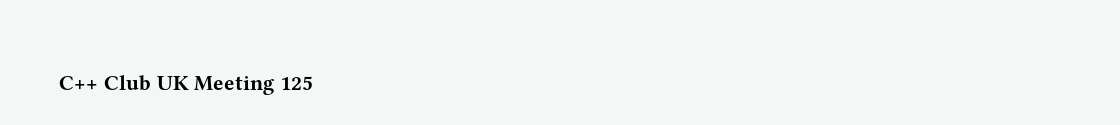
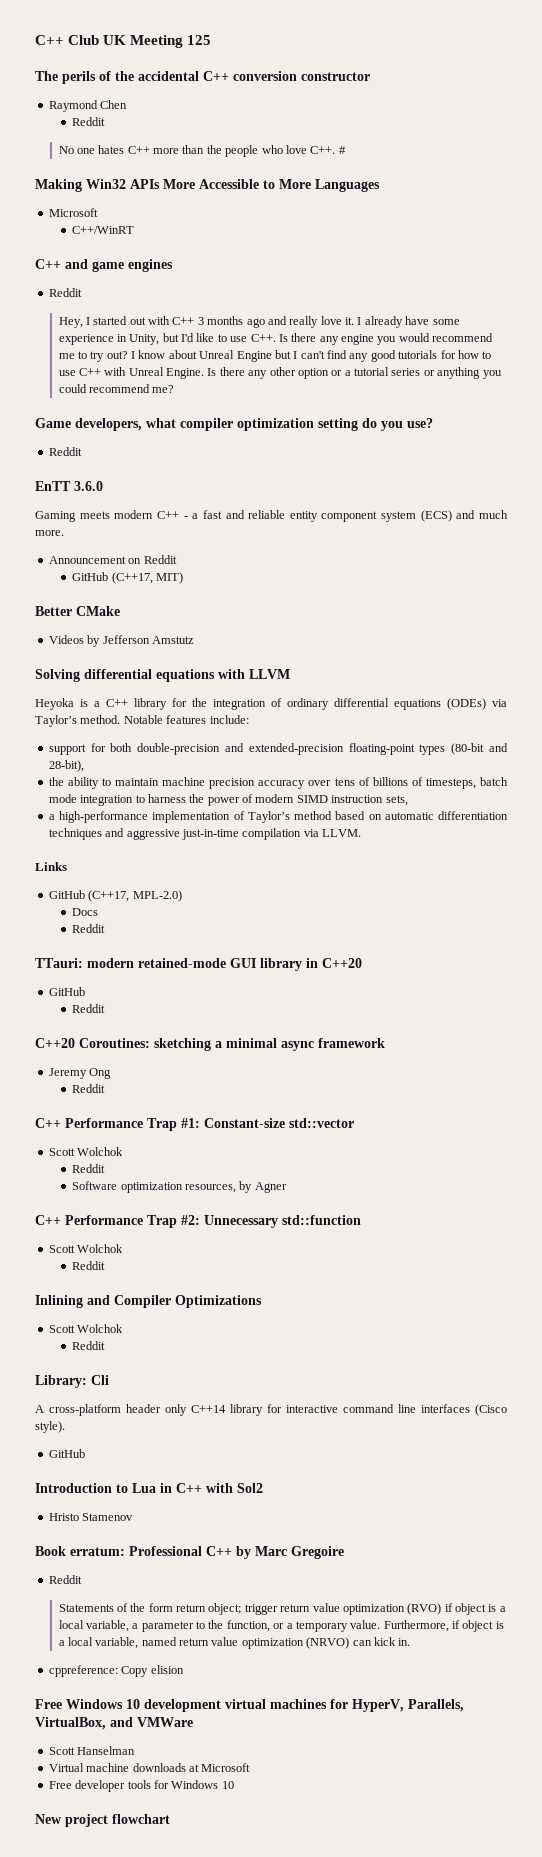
(314, 83) none -> [35,71,370,84] [48,100,128,112] [72,117,106,126] [58,145,346,157] [35,179,380,192] [48,208,98,217] [72,226,135,234] [35,259,173,272] [48,288,82,297] [58,316,460,328] [58,333,494,345] [58,350,492,362] [58,367,502,379] [58,384,175,393] [35,418,433,431] [48,447,82,456] [35,481,103,491] [35,510,509,522] [35,530,64,536] [48,555,177,564] [72,572,184,584] [35,606,120,616] [48,635,194,647] [35,669,290,682] [35,698,507,710] [35,715,249,727] [48,743,508,755] [48,760,84,772] [48,777,509,789] [48,794,408,806] [48,811,508,823] [48,828,361,840] [35,862,67,871] [48,890,182,902] [72,908,99,916] [72,924,106,933] [35,958,362,971] [48,987,85,996] [72,1004,106,1013] [35,1038,385,1051] [48,1068,112,1079] [72,1084,106,1093] [35,1118,354,1131] [48,1147,124,1156] [72,1164,106,1173] [72,1181,287,1193] [35,1215,361,1228] [48,1244,124,1253] [72,1261,106,1270] [35,1295,262,1308] [48,1324,124,1333] [72,1341,106,1350] [35,1375,109,1388] [35,1404,507,1416] [35,1421,65,1433] [48,1449,85,1458] [35,1483,263,1493] [48,1513,134,1521] [35,1546,344,1559] [48,1575,82,1584] [58,1603,506,1615] [58,1620,504,1632] [58,1637,411,1649] [48,1665,184,1677] [35,1699,464,1712] [35,1717,193,1730] [48,1746,136,1755] [48,1763,251,1772] [48,1780,234,1792] [35,1814,170,1827] // The perils of the accidental C++ conversion constructor // Raymond Chen // Reddit // No one hates C++ more than the people who love C++. # // Making Win32 APIs More Accessible to More Languages // Microsoft // C++/WinRT // C++ and game engines // Reddit // Hey, I started out with C++ 3 months ago and really love it. I already have some experience in Unity, but I'd like to use C++. Is there any engine you would recommend me to try out? I know about Unreal Engine but I can't find any good tutorials for how to use C++ with Unreal Engine. Is there any other option or a tutorial series or anything you could recommend me? // Game developers, what compiler optimization setting do you use? // Reddit // EnTT 3.6.0 // Gaming meets modern C++ - a fast and reliable entity component system (ECS) and much more. // Announcement on Reddit // GitHub (C++17, MIT) // Better CMake // Videos by Jefferson Amstutz // Solving differential equations with LLVM // Heyoka is a C++ library for the integration of ordinary differential equations (ODEs) via Taylor’s method. Notable features include: // support for both double-precision and extended-precision floating-point types (80-bit and 28-bit), // the ability to maintain machine precision accuracy over tens of billions of timesteps, batch mode integration to harness the power of modern SIMD instruction sets, // a high-performance implementation of Taylor’s method based on automatic differentiation techniques and aggressive just-in-time compilation via LLVM. // Links // GitHub (C++17, MPL-2.0) // Docs // Reddit // TTauri: modern retained-mode GUI library in C++20 // GitHub // Reddit // C++20 Coroutines: sketching a minimal async framework // Jeremy Ong // Reddit // C++ Performance Trap #1: Constant-size std::vector // Scott Wolchok // Reddit // Software optimization resources, by Agner // C++ Performance Trap #2: Unnecessary std::function // Scott Wolchok // Reddit // Inlining and Compiler Optimizations // Scott Wolchok // Reddit // Library: Cli // A cross-platform header only C++14 library for interactive command line interfaces (Cisco style). // GitHub // Introduction to Lua in C++ with Sol2 // Hristo Stamenov // Book erratum: Professional C++ by Marc Gregoire // Reddit // Statements of the form return object; trigger return value optimization (RVO) if object is a local variable, a parameter to the function, or a temporary value. Furthermore, if object is a local variable, named return value optimization (NRVO) can kick in. // cppreference: Copy elision // Free Windows 10 development virtual machines for HyperV, Parallels, VirtualBox, and VMWare // Scott Hanselman // Virtual machine downloads at Microsoft // Free developer tools for Windows 10 // New project flowchart

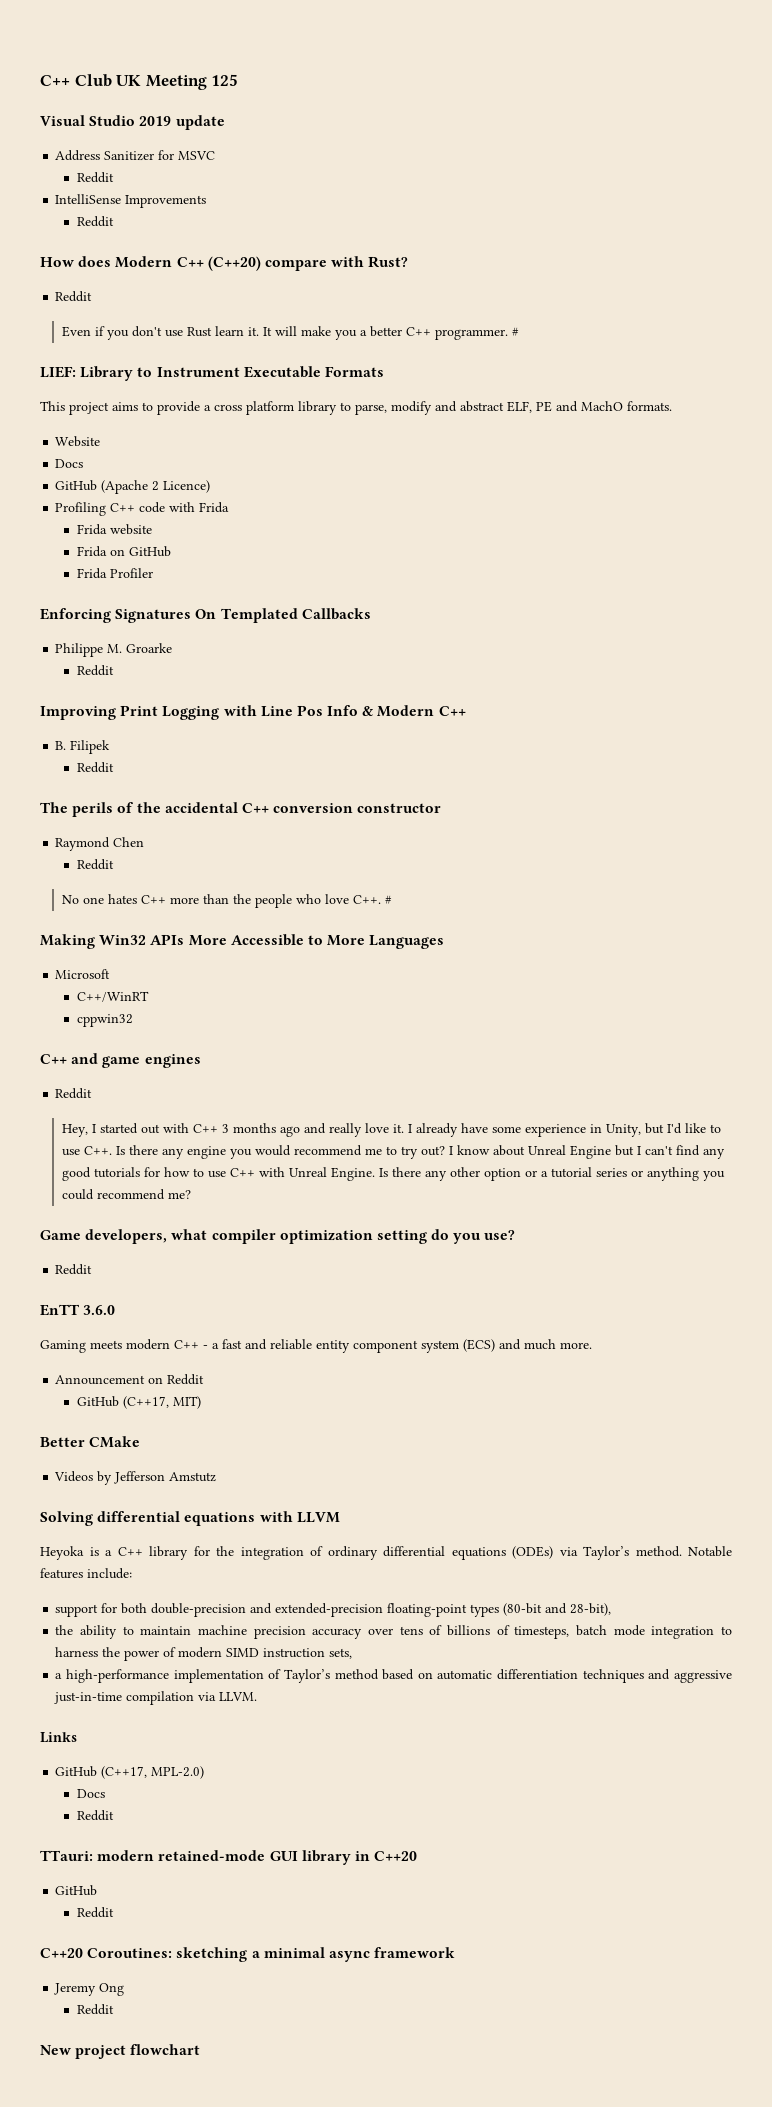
(212, 40) none -> [40,115,225,130] [55,150,216,161] [76,172,114,183] [55,194,207,208] [76,216,114,227] [40,256,409,271] [55,291,93,302] [61,326,519,340] [40,366,384,381] [40,401,672,415] [55,436,101,447] [55,459,84,468] [55,480,211,494] [55,502,230,516] [76,524,152,535] [76,546,171,557] [76,568,153,579] [40,608,371,623] [55,643,173,657] [76,665,114,676] [40,705,466,720] [55,740,111,754] [76,762,114,773] // Visual Studio 2019 update // Address Sanitizer for MSVC // Reddit // IntelliSense Improvements // Reddit // How does Modern C++ (C++20) compare with Rust? // Reddit // Even if you don't use Rust learn it. It will make you a better C++ programmer. # // LIEF: Library to Instrument Executable Formats // This project aims to provide a cross platform library to parse, modify and abstract ELF, PE and MachO formats. // Website // Docs // GitHub (Apache 2 Licence) // Profiling C++ code with Frida // Frida website // Frida on GitHub // Frida Profiler // Enforcing Signatures On Templated Callbacks // Philippe M. Groarke // Reddit // Improving Print Logging with Line Pos Info & Modern C++ // B. Filipek // Reddit
(135, 230) none -> [76,1014,133,1027] // cppwin32
[35,1118,354,1131] [48,1147,124,1156] [72,1164,106,1173] [72,1181,287,1193] [35,1215,361,1228] [48,1244,124,1253] [72,1261,106,1270] [35,1295,262,1308] [48,1324,124,1333] [72,1341,106,1350] [35,1375,109,1388] [35,1404,507,1416] [35,1421,65,1433] [48,1449,85,1458] [35,1483,263,1493] [48,1513,134,1521] [35,1546,344,1559] [48,1575,82,1584] [58,1603,506,1615] [58,1620,504,1632] [58,1637,411,1649] [48,1665,184,1677] [35,1699,464,1712] [35,1717,193,1730] [48,1746,136,1755] [48,1763,251,1772] [48,1780,234,1792] // C++ Performance Trap #1: Constant-size std::vector // Scott Wolchok // Reddit // Software optimization resources, by Agner // C++ Performance Trap #2: Unnecessary std::function // Scott Wolchok // Reddit // Inlining and Compiler Optimizations // Scott Wolchok // Reddit // Library: Cli // A cross-platform header only C++14 library for interactive command line interfaces (Cisco style). // GitHub // Introduction to Lua in C++ with Sol2 // Hristo Stamenov // Book erratum: Professional C++ by Marc Gregoire // Reddit // Statements of the form return object; trigger return value optimization (RVO) if object is a local variable, a parameter to the function, or a temporary value. Furthermore, if object is a local variable, named return value optimization (NRVO) can kick in. // cppreference: Copy elision // Free Windows 10 development virtual machines for HyperV, Parallels, VirtualBox, and VMWare // Scott Hanselman // Virtual machine downloads at Microsoft // Free developer tools for Windows 10 -> (114, 2009) none

